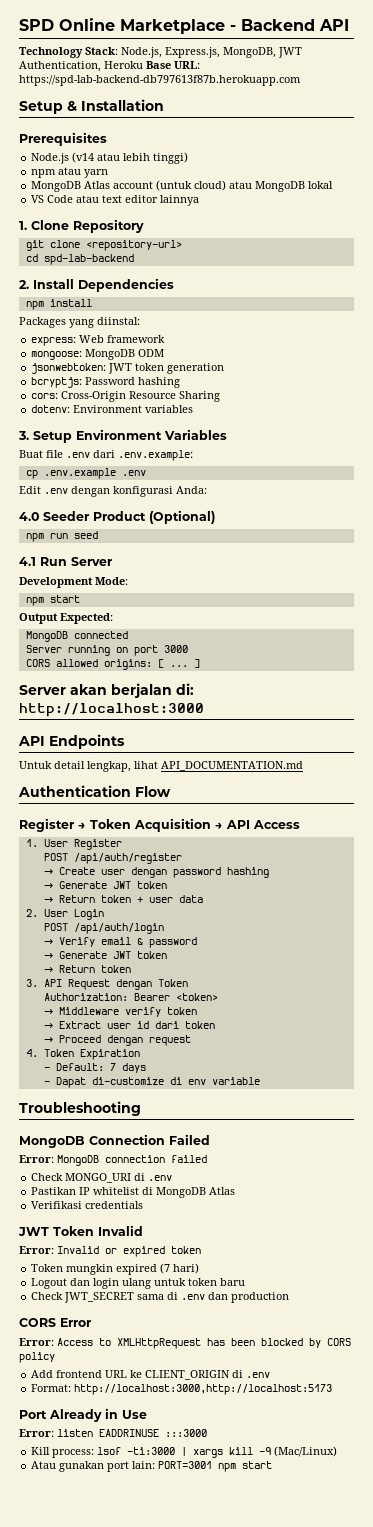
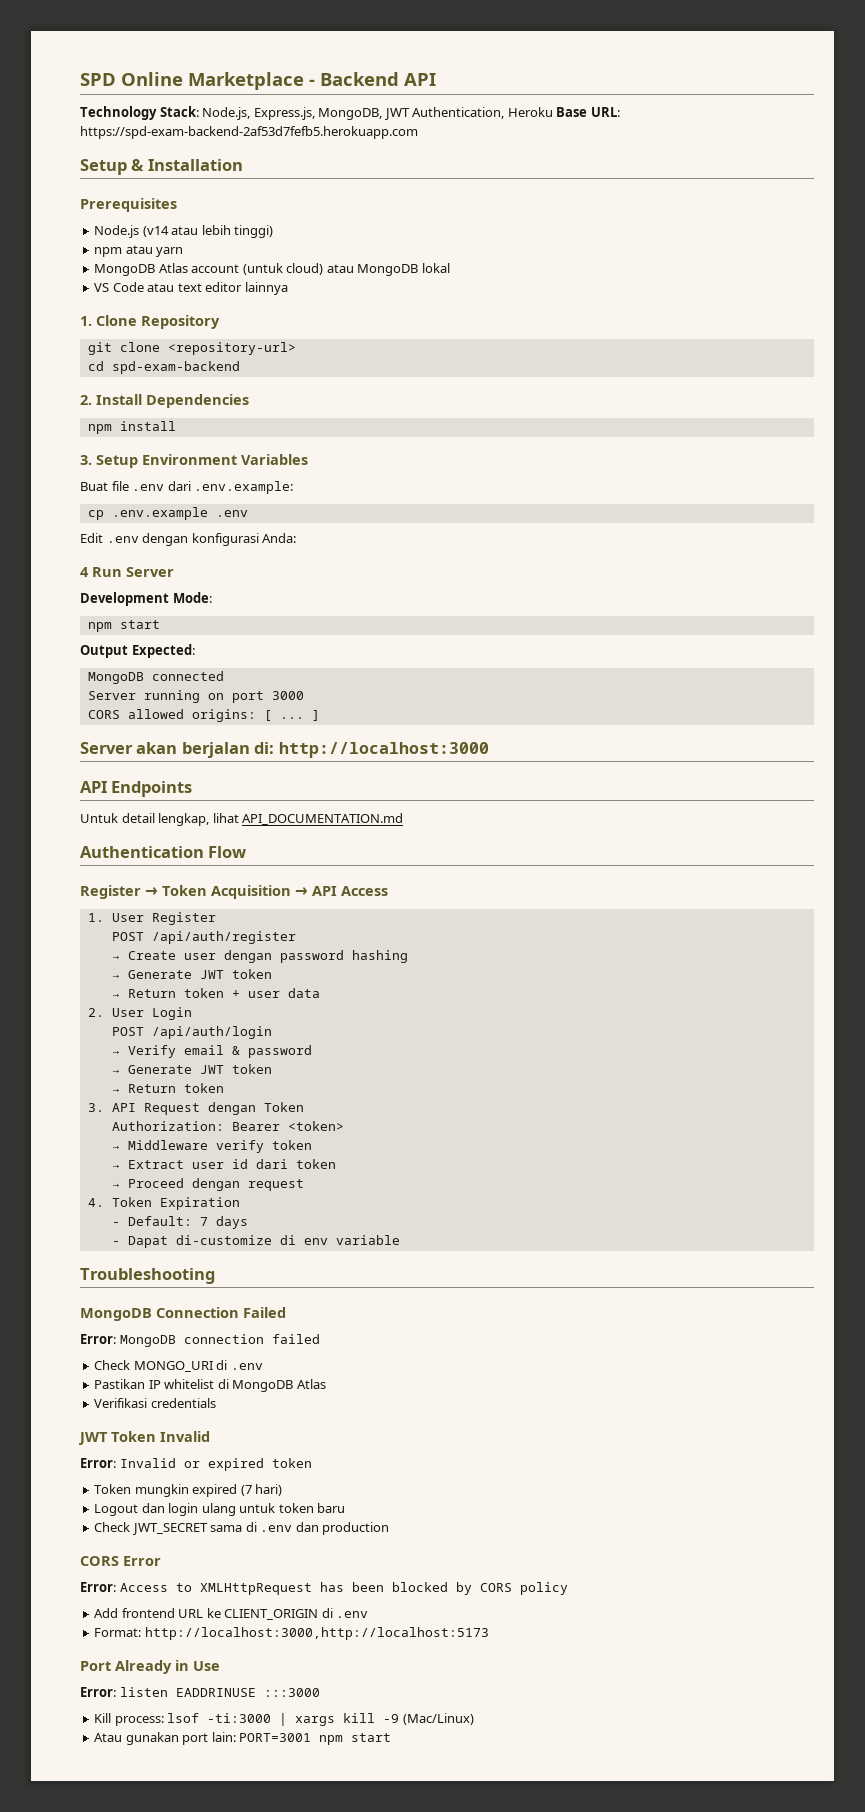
[19,75,301,86] https://spd-lab-backend-db797613f87b.herokuapp.com -> [80,126,418,139] https://spd-exam-backend-2af53d7fefb5.herokuapp.com
[43,254,134,265] spd-lab-backend -> [111,361,240,374] spd-exam-backend
[19,317,140,328] [31,335,166,346] [31,349,165,360] [31,363,225,374] [31,377,181,388] [31,391,221,402] [31,405,194,413] // Packages yang diinstal: // express: Web framework // mongoose: MongoDB ODM // jsonwebtoken: JWT token generation // bcryptjs: Password hashing // cors: Cross-Origin Resource Sharing // dotenv: Environment variables -> (176, 426) none
[19,510,215,524] [25,531,98,542] [19,557,36,566] 4.0 Seeder Product (Optional) // npm run seed // 4.1 -> [80,567,89,577] 4

